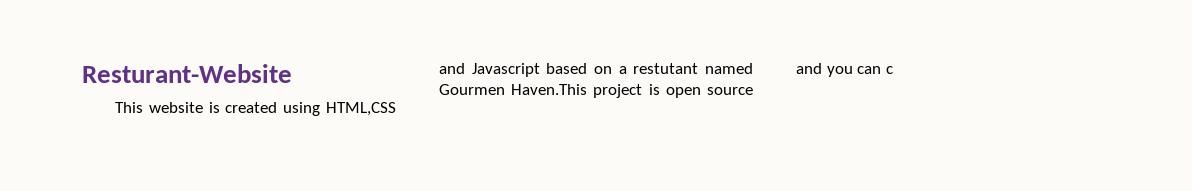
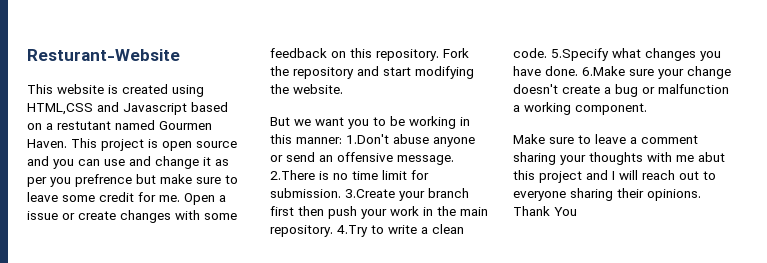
[511,84,588,95] Haven.This -> [27,138,97,148] Haven. This
[885,66,893,74] c -> [104,156,229,169] [27,174,238,187] [27,192,226,205] [27,210,237,223] [270,48,469,61] [270,66,474,79] [270,84,343,94] [270,116,470,129] [270,134,475,147] [270,152,454,165] [270,170,429,180] [270,188,469,201] [270,206,488,219] [270,224,464,237] [513,48,721,61] [513,66,731,79] [513,84,729,97] [513,102,647,115] [513,134,698,144] [513,152,725,165] [513,170,716,183] [513,188,701,201] [513,206,577,216] use and change it as per you prefrence but make sure to leave some credit for me. Open a issue or create changes with some feedback on this repository. Fork the repository and start modifying the website. // But we want you to be working in this manner: 1.Don't abuse anyone or send an offensive message. 2.There is no time limit for submission. 3.Create your branch first then push your work in the main repository. 4.Try to write a clean code. 5.Specify what changes you have done. 6.Make sure your change doesn't create a bug or malfunction a working component. // Make sure to leave a comment sharing your thoughts with me abut this project and I will reach out to everyone sharing their opinions. Thank You

